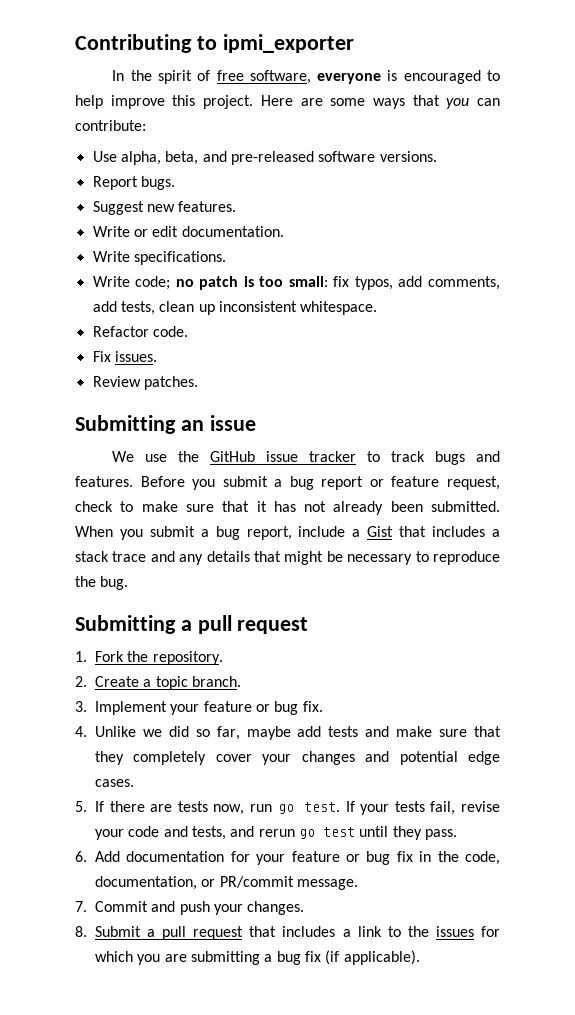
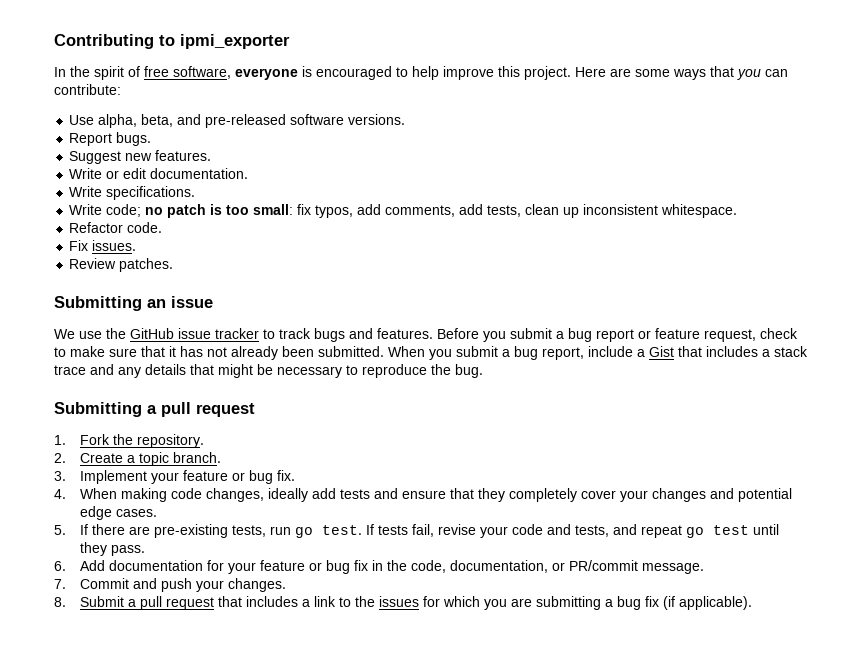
[95,726,291,740] Unlike we did so far, maybe -> [80,488,309,502] When making code changes, ideally
[396,726,468,737] make sure -> [402,490,447,499] ensure
[177,801,245,815] tests now, -> [154,524,267,538] pre-existing tests,
[360,804,390,815] your -> (375, 529) none
[258,829,295,837] rerun -> [641,525,683,538] repeat

